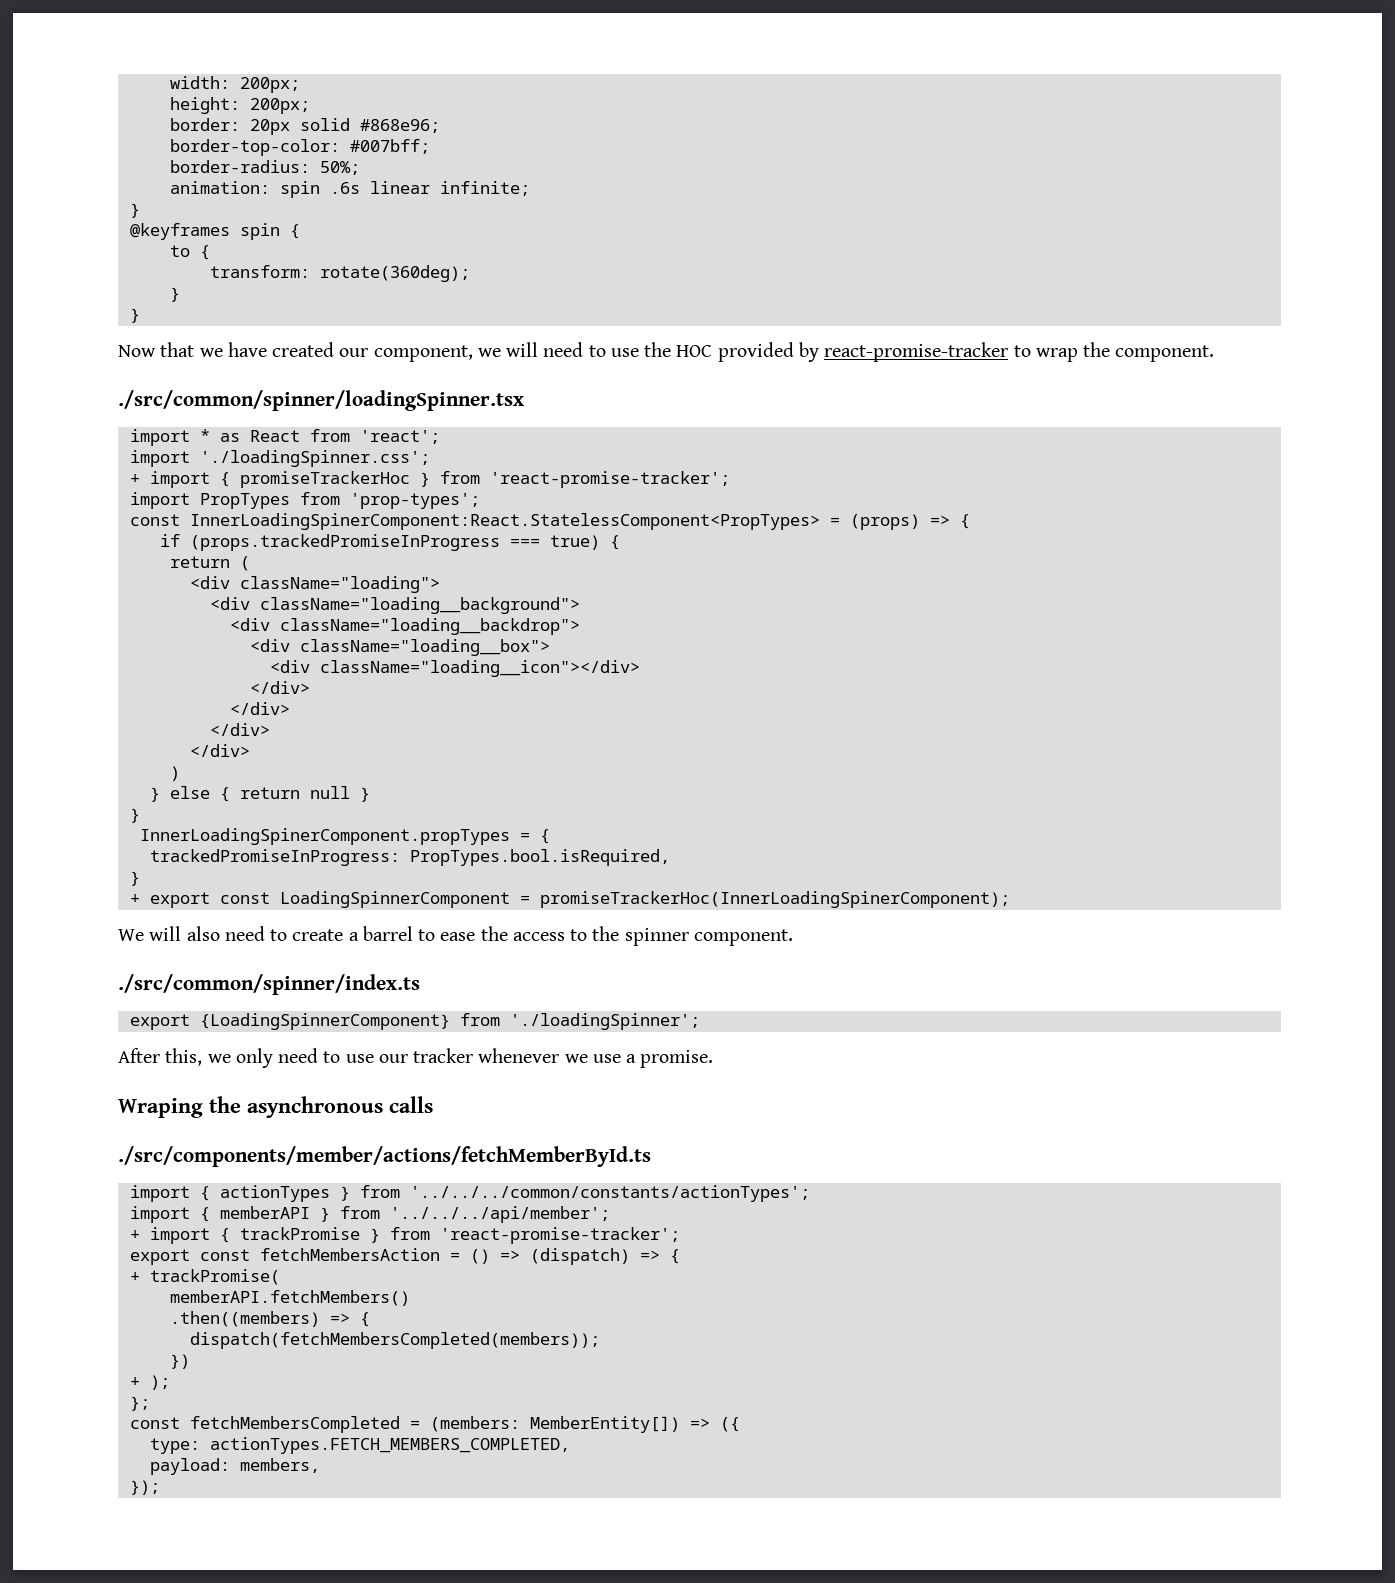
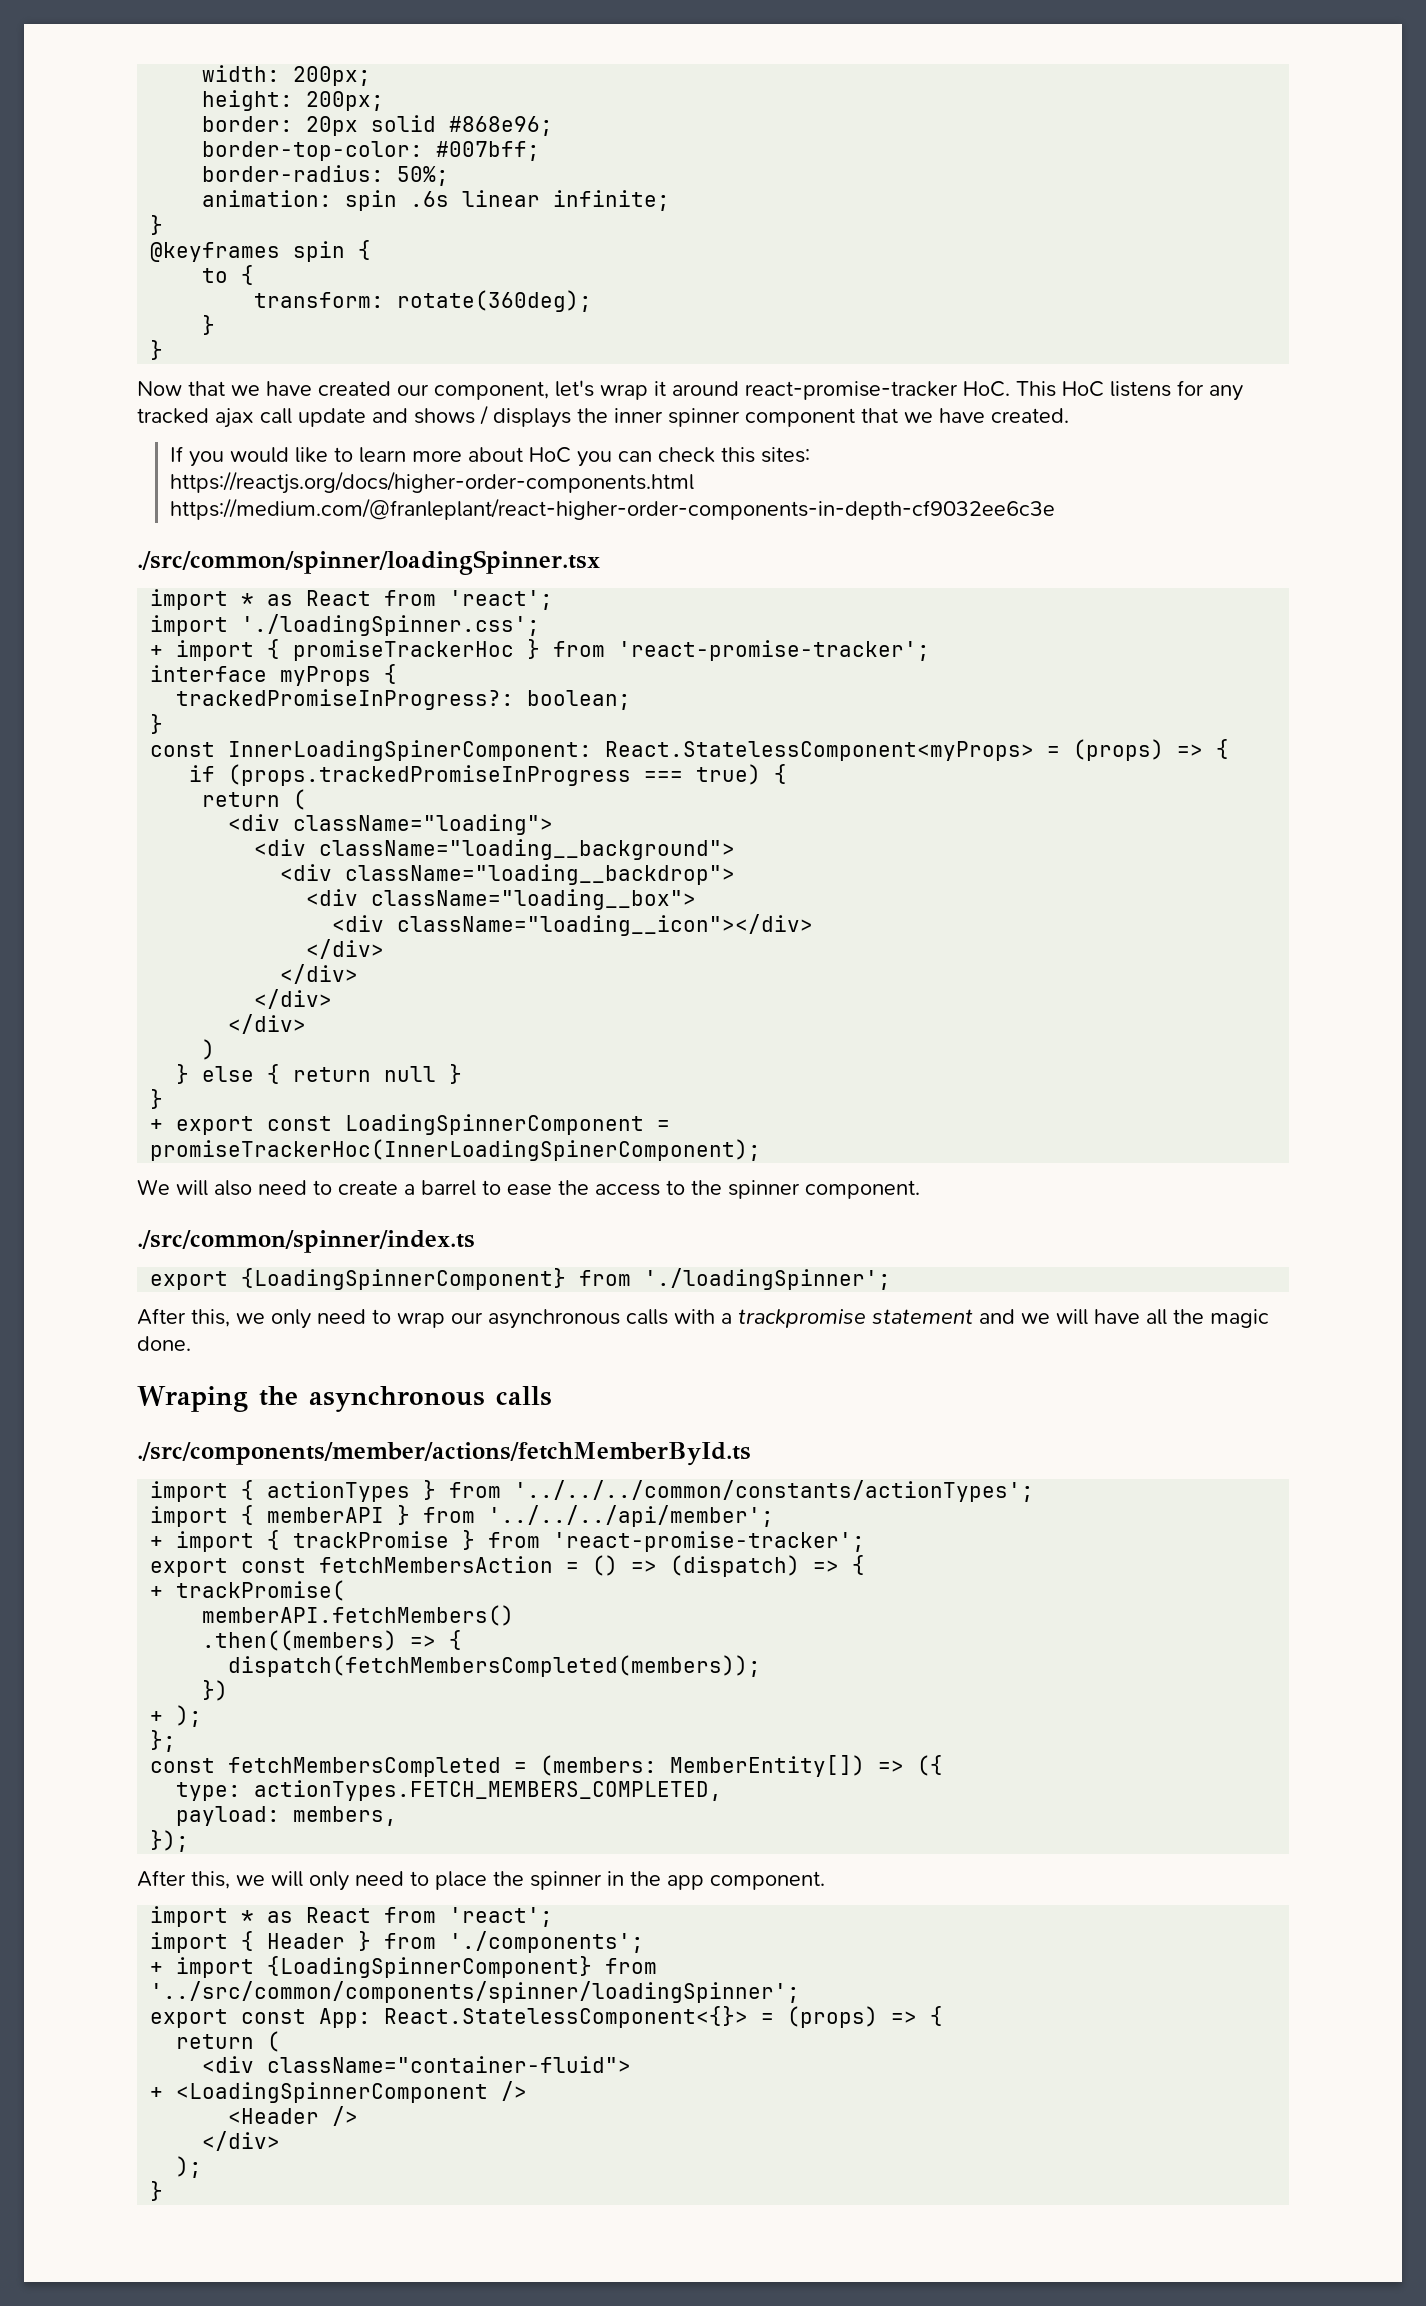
[477,342,1215,362] we will need to use the HOC provided by react-promise-tracker to wrap the component. -> [555,380,1243,401] [137,405,1069,428] [169,446,810,467] [169,471,694,494] [169,498,1055,520] let's wrap it around react-promise-tracker HoC. This HoC listens for any tracked ajax call update and shows / displays the inner spinner component that we have created. // If you would like to learn more about HoC you can check this sites: https://reactjs.org/docs/higher-order-components.html https://medium.com/@franleplant/react-higher-order-components-in-depth-cf9032ee6c3e
[129,492,480,509] [129,513,820,530] import PropTypes from 'prop-types'; // const InnerLoadingSpinerComponent:React.StatelessComponent<PropTypes> -> [150,664,398,686] [176,689,632,710] [150,714,164,734] [150,740,1035,761] interface myProps { // trackedPromiseInProgress?: boolean; // } // const InnerLoadingSpinerComponent: React.StatelessComponent<myProps>
[139,828,550,845] [149,849,670,866] [129,871,140,886] // InnerLoadingSpinerComponent.propTypes = { // trackedPromiseInProgress: PropTypes.bool.isRequired, // } -> (164, 1099) none
[345,1048,714,1068] use our tracker whenever we use a promise. -> [397,1309,1269,1329] [137,1336,191,1351] wrap our asynchronous calls with a trackpromise statement and we will have all the magic done.
(160, 1487) none -> [137,1870,825,1891] [150,1906,554,1927] [150,1931,645,1953] [150,1956,658,1978] [150,1981,801,2003] [150,2006,944,2028] [176,2031,281,2052] [202,2056,632,2073] [150,2081,528,2103] [228,2106,359,2126] [202,2131,281,2151] [176,2156,203,2178] [150,2181,164,2201] // After this, we will only need to place the spinner in the app component. // import * as React from 'react'; // import { Header } from './components'; // + import {LoadingSpinnerComponent} from '../src/common/components/spinner/loadingSpinner'; // export const App: React.StatelessComponent<{}> = (props) => { // return ( // <div className="container-fluid"> // + <LoadingSpinnerComponent /> // <Header /> // </div> // ); // }

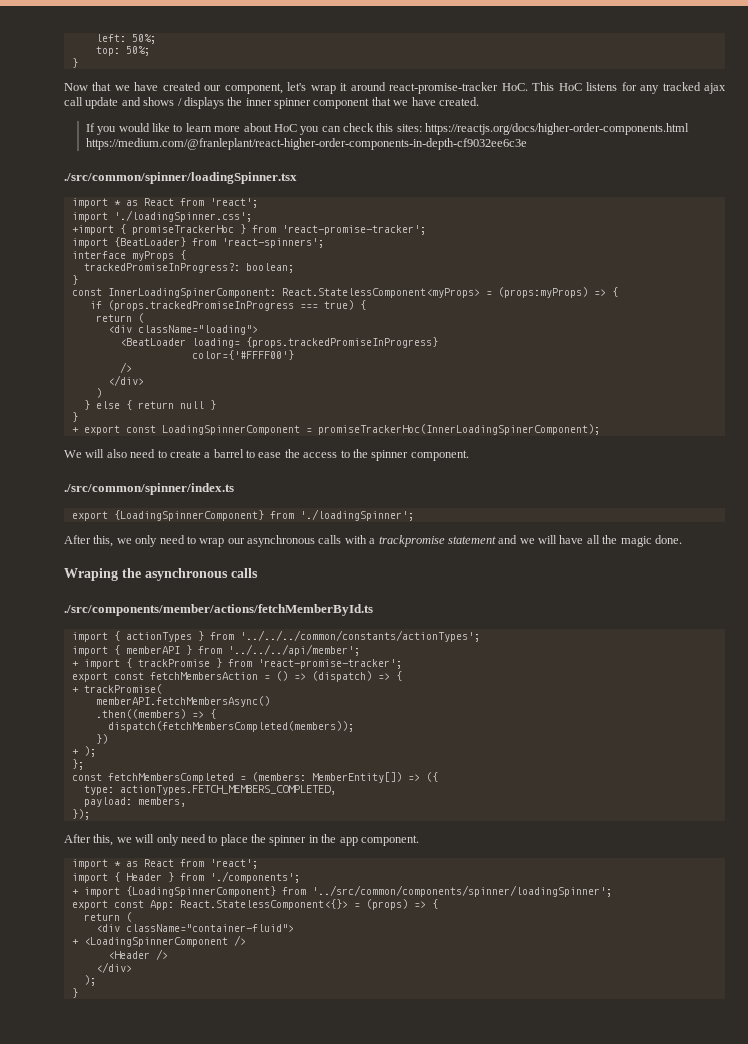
[202,65,372,86] [202,90,385,111] [202,115,554,136] [202,141,541,161] [202,165,450,186] [202,190,671,211] [150,215,164,235] [150,240,372,262] [202,265,255,285] [254,290,593,312] [202,315,216,335] width: 200px; // height: 200px; // border: 20px solid #868e96; // border-top-color: #007bff; // border-radius: 50%; // animation: spin .6s linear infinite; // } // @keyframes spin { // to { // transform: rotate(360deg); // } -> [95,34,156,44] [95,46,150,56] left: 50%; // top: 50%;
[150,640,255,661] + import -> [71,225,114,235] +import
(931, 650) none -> [71,237,324,248] // import {BeatLoader} from 'react-spinners';
[1073,739,1165,761] (props) -> [497,287,588,298] (props:myProps)
[254,839,736,860] [280,864,736,885] [306,889,697,910] [332,914,814,936] [306,939,385,959] [280,964,359,984] [254,989,333,1009] <div className="loading__background"> // <div className="loading__backdrop"> // <div className="loading__box"> // <div className="loading__icon"></div> // </div> // </div> // </div> -> [119,337,438,348] [191,350,294,360] [119,362,132,373] <BeatLoader loading= {props.trackedPromiseInProgress} // color={'#FFFF00'} // />
[202,1605,515,1626] memberAPI.fetchMembers() -> [95,696,270,707] memberAPI.fetchMembersAsync()

